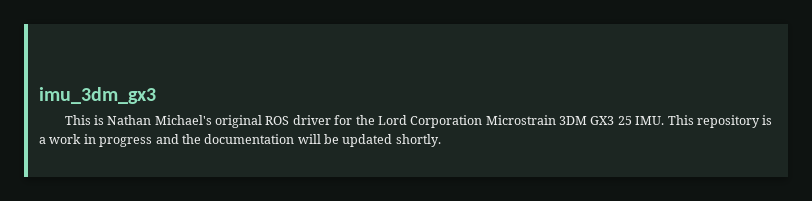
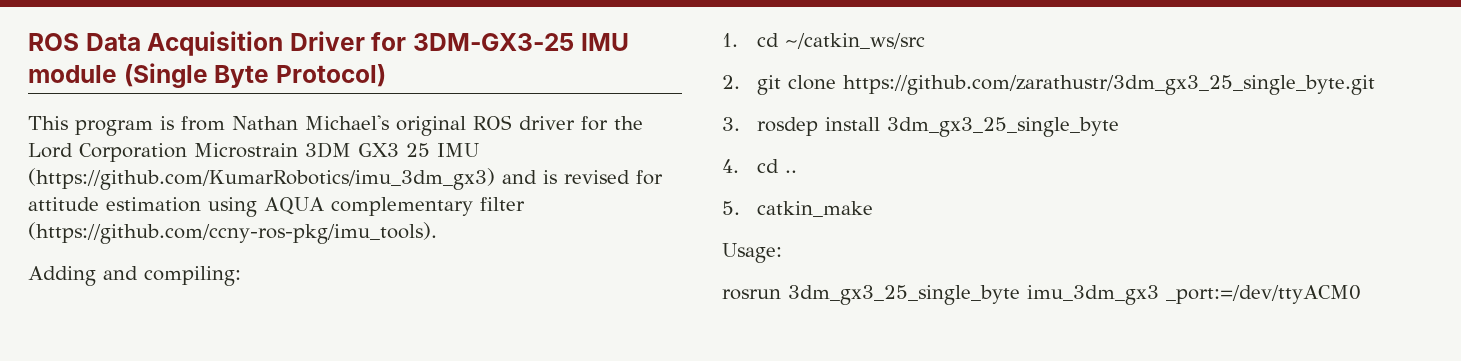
[39,87,156,104] [64,115,104,125] imu_3dm_gx3 // This is -> [28,31,629,56] [28,63,386,88] [28,116,225,136] ROS Data Acquisition Driver for 3DM-GX3-25 IMU module (Single Byte Protocol) // This program is from
[635,115,773,128] [39,134,441,147] IMU. This repository is a work in progress and the documentation will be updated shortly. -> [437,143,479,157] [28,168,663,190] [28,197,525,217] [28,222,437,244] [28,266,241,286] [722,33,926,49] [722,75,1376,95] [722,117,1120,137] [722,159,798,173] [722,201,874,217] [722,243,782,263] [722,285,1361,305] IMU (https://github.com/KumarRobotics/imu_3dm_gx3) and is revised for attitude estimation using AQUA complementary filter (https://github.com/ccny-ros-pkg/imu_tools). // Adding and compiling: // 1. cd ~/catkin_ws/src // 2. git clone https://github.com/zarathustr/3dm_gx3_25_single_byte.git // 3. rosdep install 3dm_gx3_25_single_byte // 4. cd .. // 5. catkin_make // Usage: // rosrun 3dm_gx3_25_single_byte imu_3dm_gx3 _port:=/dev/ttyACM0

